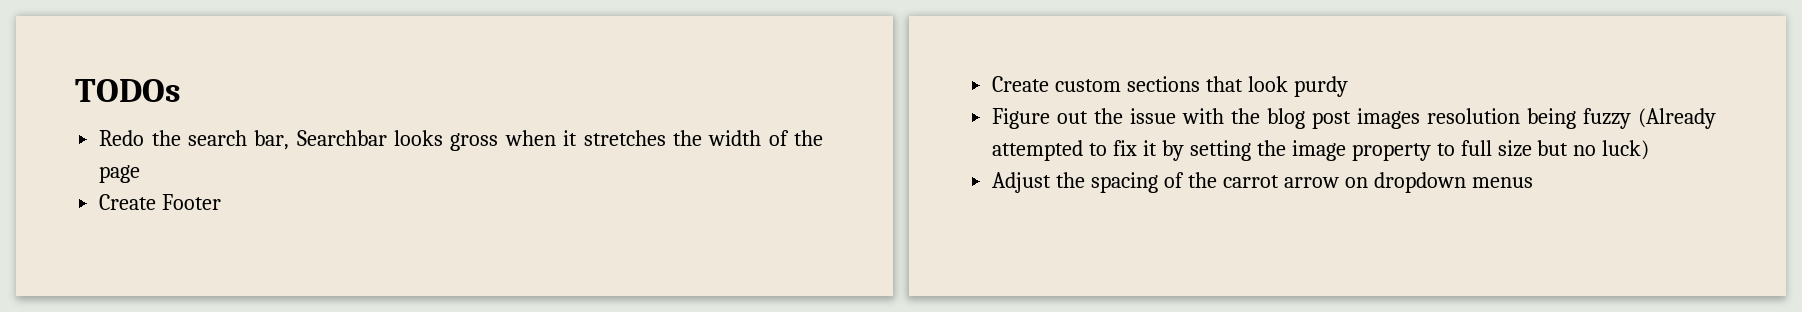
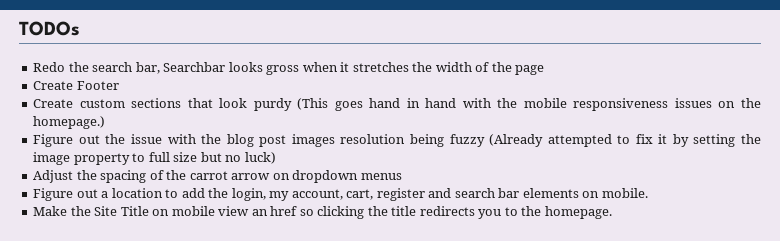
(1348, 86) none -> [297,98,761,111] [33,116,106,129] (This goes hand in hand with the mobile responsiveness issues on the homepage.)
(1533, 182) none -> [33,188,648,201] [33,206,612,219] // Figure out a location to add the login, my account, cart, register and search bar elements on mobile. // Make the Site Title on mobile view an href so clicking the title redirects you to the homepage.

